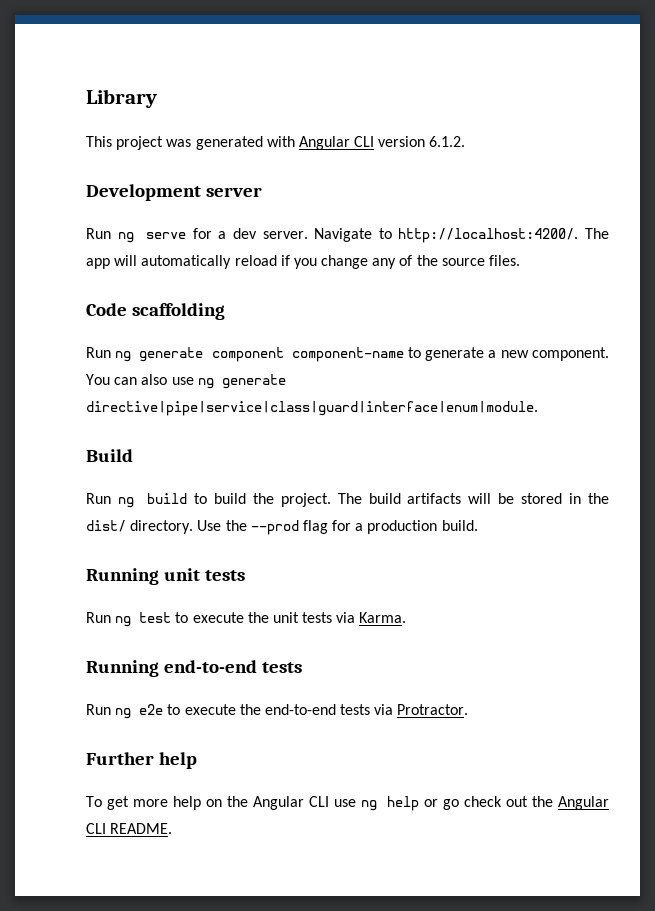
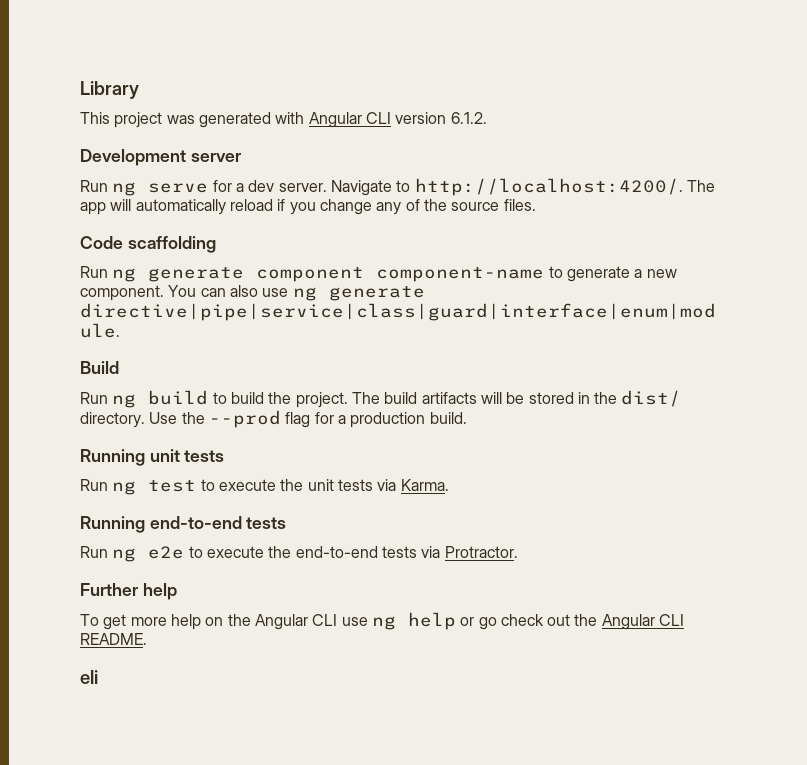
(173, 828) none -> [80,670,98,684] // eli

